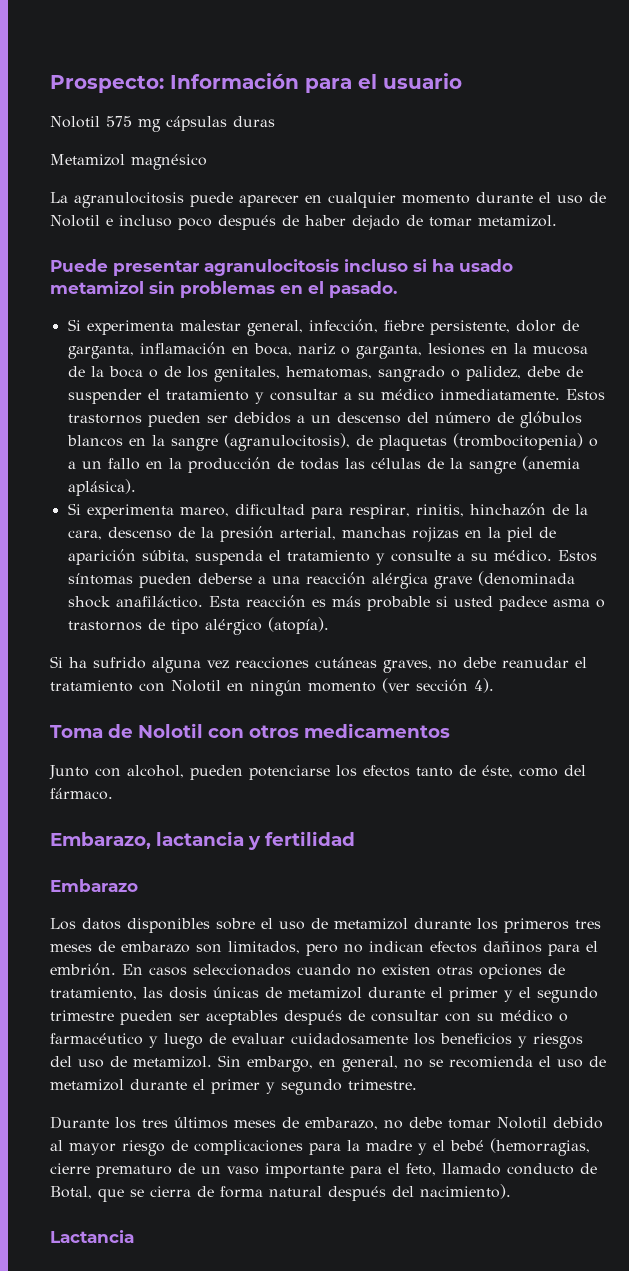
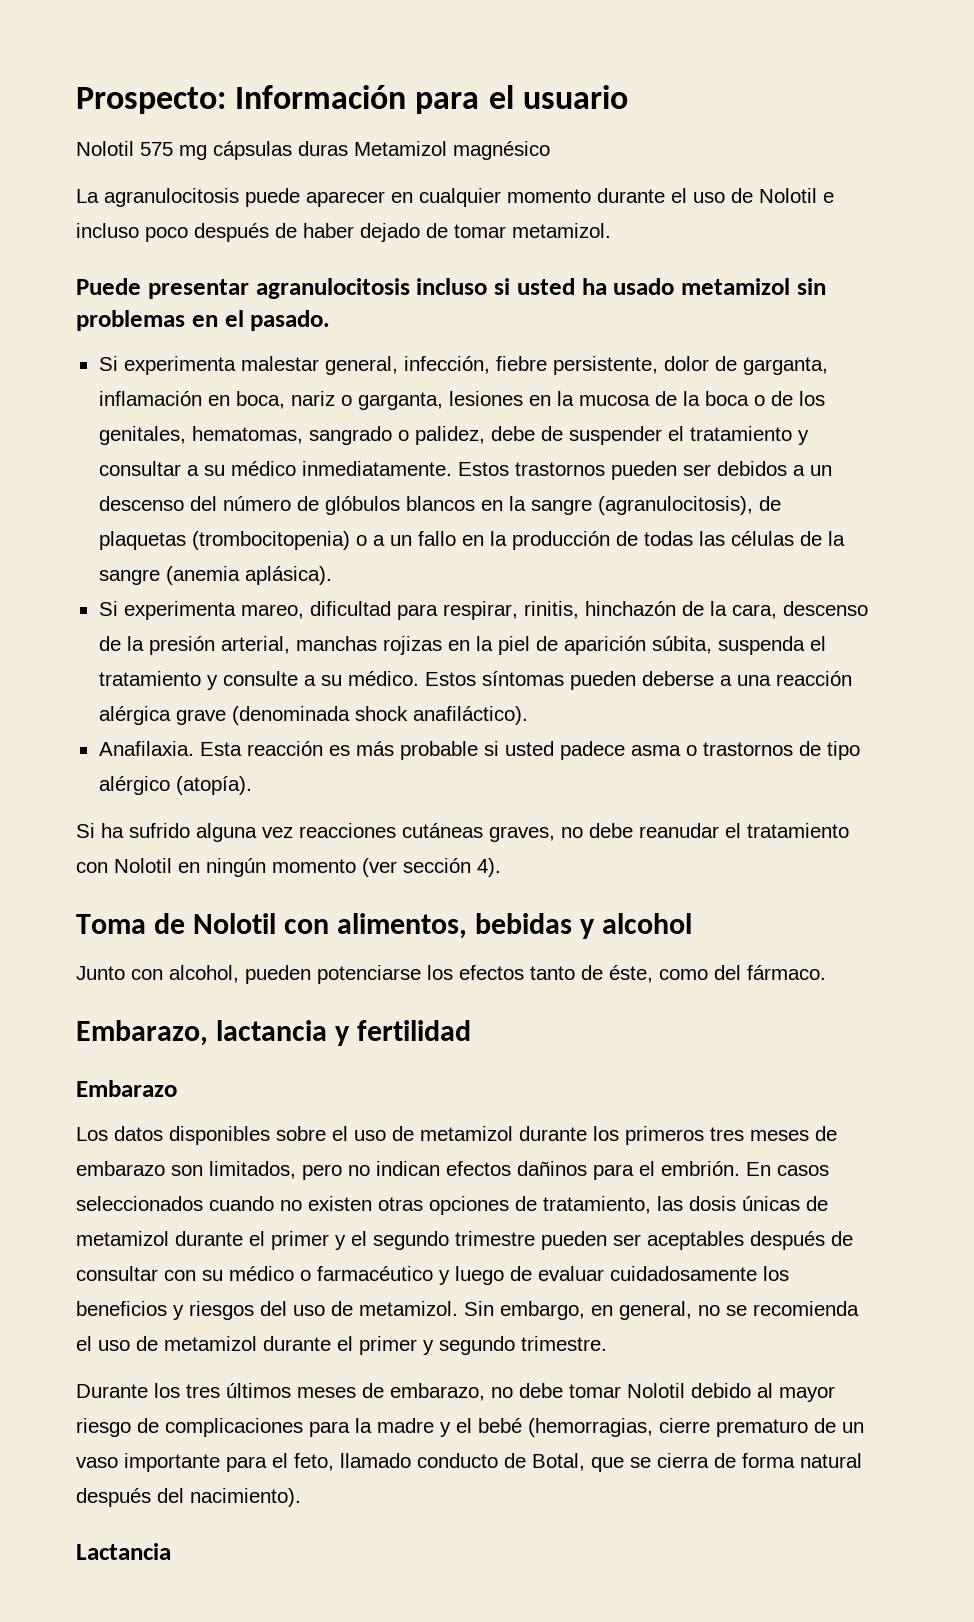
(275, 121) // -> (348, 148) none
(427, 265) none -> [516,278,575,295] usted
[115,596,203,608] anafiláctico. -> [412,706,528,725] [98,741,194,756] anafiláctico). // Anafilaxia.
[249,723,450,738] otros medicamentos -> [336,913,692,939] alimentos, bebidas y alcohol

